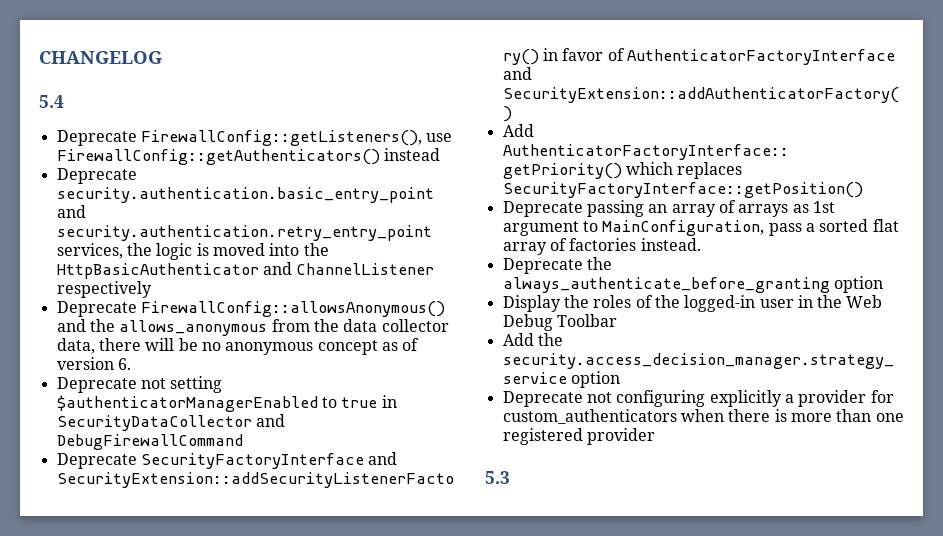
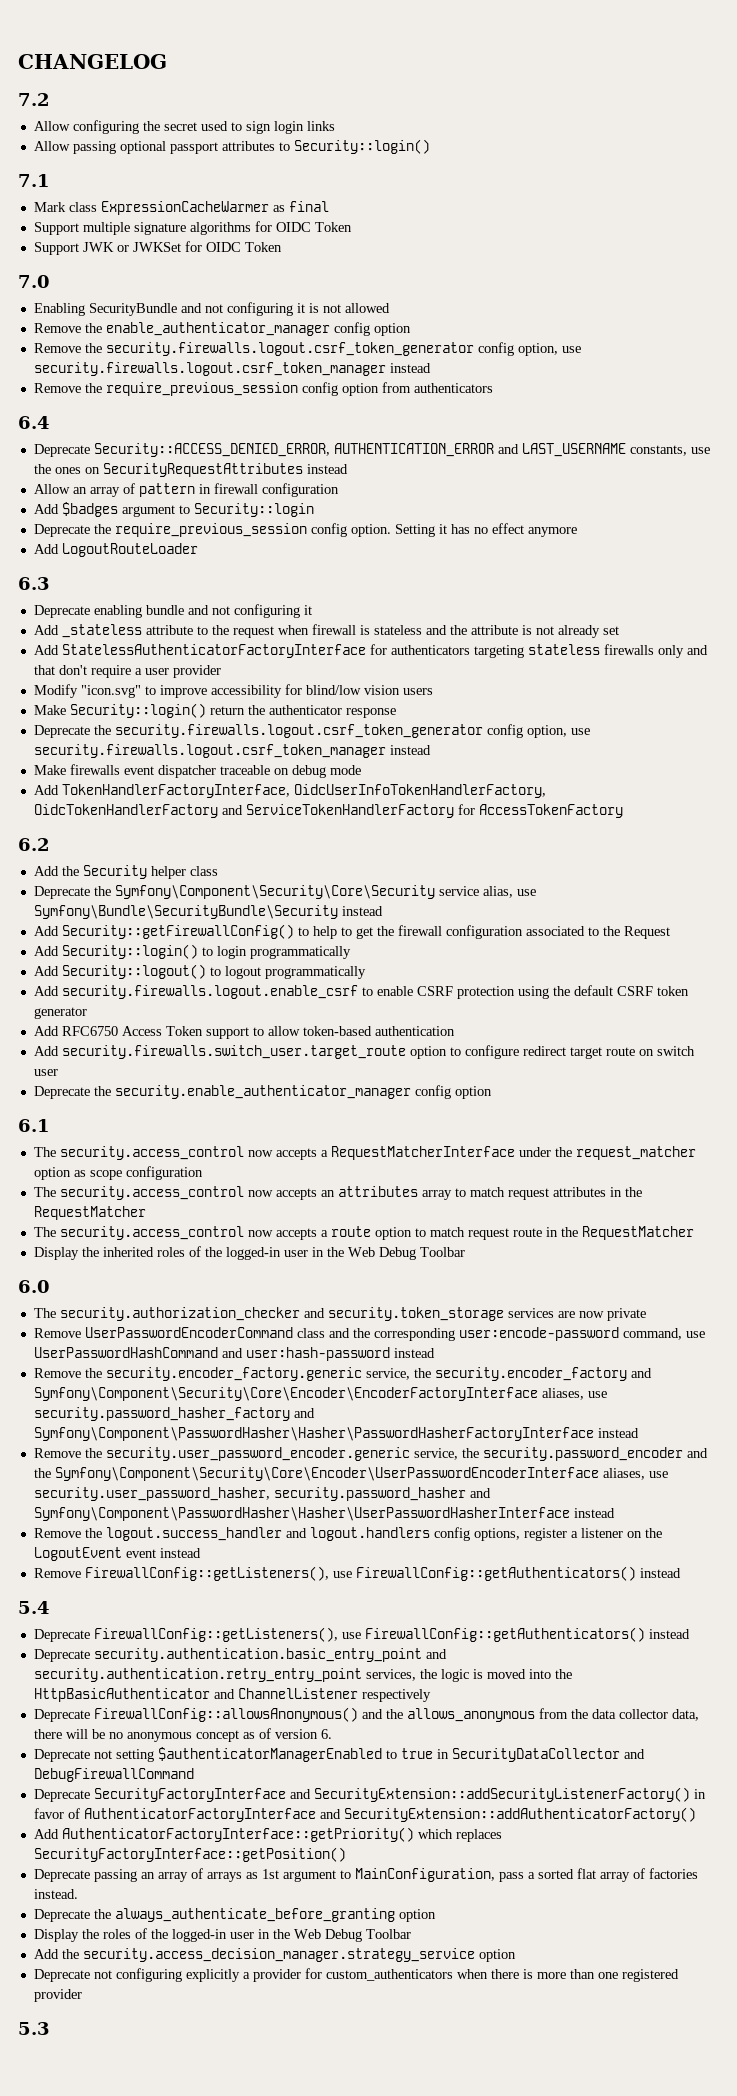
(162, 57) none -> [18,93,50,106] [33,120,335,134] [33,139,430,154] [18,174,50,187] [33,201,329,215] [33,221,352,235] [33,241,282,255] [18,275,50,288] [33,302,390,316] [33,322,411,336] [33,342,581,356] [33,362,431,376] [33,382,493,396] [18,416,50,429] [33,443,710,457] [33,463,348,477] [33,483,339,497] [33,502,314,517] [33,523,577,537] [33,543,198,557] [18,577,50,590] [33,604,312,618] [33,624,619,638] [33,644,708,658] [33,665,221,678] [33,684,433,698] [33,703,396,718] [33,724,590,738] [33,744,431,758] [33,764,361,778] [33,784,546,798] [33,804,623,818] [18,838,50,851] [33,865,218,879] [33,885,536,899] [33,905,383,919] [33,924,670,939] [33,944,351,959] [33,964,366,979] [33,985,689,999] [33,1007,87,1019] [33,1026,455,1039] [33,1045,695,1059] [33,1069,58,1076] [33,1085,492,1099] [18,1119,50,1132] [33,1146,696,1160] [33,1166,203,1180] [33,1186,642,1200] [33,1206,146,1220] [33,1226,694,1240] [33,1246,465,1260] [18,1280,50,1293] [33,1307,646,1321] [33,1327,705,1341] [33,1347,435,1361] [33,1367,652,1381] [33,1387,607,1401] [33,1407,315,1421] [33,1427,639,1441] [33,1447,708,1461] [33,1467,668,1481] [33,1487,491,1501] [33,1507,615,1521] [33,1527,662,1541] [33,1547,201,1561] [33,1566,681,1581] // 7.2 // Allow configuring the secret used to sign login links // Allow passing optional passport attributes to Security::login() // 7.1 // Mark class ExpressionCacheWarmer as final // Support multiple signature algorithms for OIDC Token // Support JWK or JWKSet for OIDC Token // 7.0 // Enabling SecurityBundle and not configuring it is not allowed // Remove the enable_authenticator_manager config option // Remove the security.firewalls.logout.csrf_token_generator config option, use security.firewalls.logout.csrf_token_manager instead // Remove the require_previous_session config option from authenticators // 6.4 // Deprecate Security::ACCESS_DENIED_ERROR, AUTHENTICATION_ERROR and LAST_USERNAME constants, use the ones on SecurityRequestAttributes instead // Allow an array of pattern in firewall configuration // Add $badges argument to Security::login // Deprecate the require_previous_session config option. Setting it has no effect anymore // Add LogoutRouteLoader // 6.3 // Deprecate enabling bundle and not configuring it // Add _stateless attribute to the request when firewall is stateless and the attribute is not already set // Add StatelessAuthenticatorFactoryInterface for authenticators targeting stateless firewalls only and that don't require a user provider // Modify "icon.svg" to improve accessibility for blind/low vision users // Make Security::login() return the authenticator response // Deprecate the security.firewalls.logout.csrf_token_generator config option, use security.firewalls.logout.csrf_token_manager instead // Make firewalls event dispatcher traceable on debug mode // Add TokenHandlerFactoryInterface, OidcUserInfoTokenHandlerFactory, OidcTokenHandlerFactory and ServiceTokenHandlerFactory for AccessTokenFactory // 6.2 // Add the Security helper class // Deprecate the Symfony\Component\Security\Core\Security service alias, use Symfony\Bundle\SecurityBundle\Security instead // Add Security::getFirewallConfig() to help to get the firewall configuration associated to the Request // Add Security::login() to login programmatically // Add Security::logout() to logout programmatically // Add security.firewalls.logout.enable_csrf to enable CSRF protection using the default CSRF token generator // Add RFC6750 Access Token support to allow token-based authentication // Add security.firewalls.switch_user.target_route option to configure redirect target route on switch user // Deprecate the security.enable_authenticator_manager config option // 6.1 // The security.access_control now accepts a RequestMatcherInterface under the request_matcher option as scope configuration // The security.access_control now accepts an attributes array to match request attributes in the RequestMatcher // The security.access_control now accepts a route option to match request route in the RequestMatcher // Display the inherited roles of the logged-in user in the Web Debug Toolbar // 6.0 // The security.authorization_checker and security.token_storage services are now private // Remove UserPasswordEncoderCommand class and the corresponding user:encode-password command, use UserPasswordHashCommand and user:hash-password instead // Remove the security.encoder_factory.generic service, the security.encoder_factory and Symfony\Component\Security\Core\Encoder\EncoderFactoryInterface aliases, use security.password_hasher_factory and Symfony\Component\PasswordHasher\Hasher\PasswordHasherFactoryInterface instead // Remove the security.user_password_encoder.generic service, the security.password_encoder and the Symfony\Component\Security\Core\Encoder\UserPasswordEncoderInterface aliases, use security.user_password_hasher, security.password_hasher and Symfony\Component\PasswordHasher\Hasher\UserPasswordHasherInterface instead // Remove the logout.success_handler and logout.handlers config options, register a listener on the LogoutEvent event instead // Remove FirewallConfig::getListeners(), use FirewallConfig::getAuthenticators() instead

